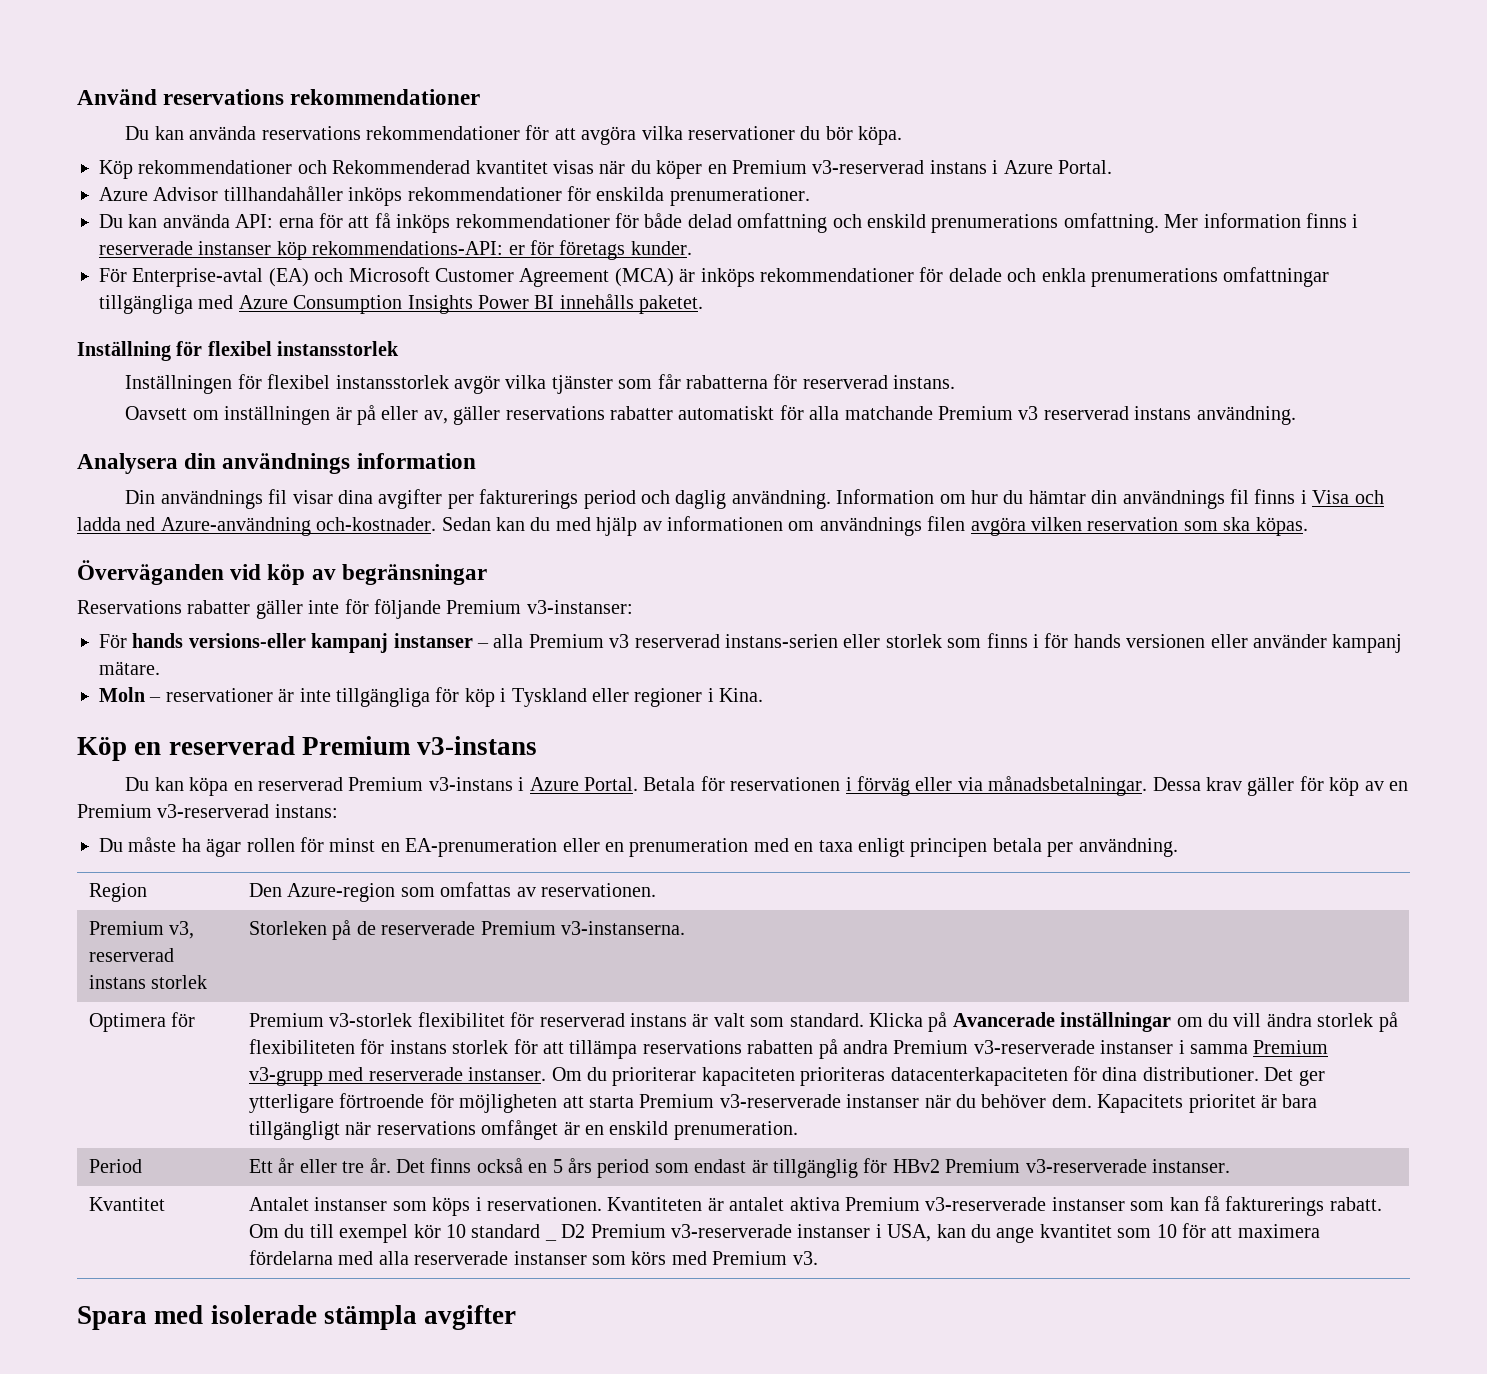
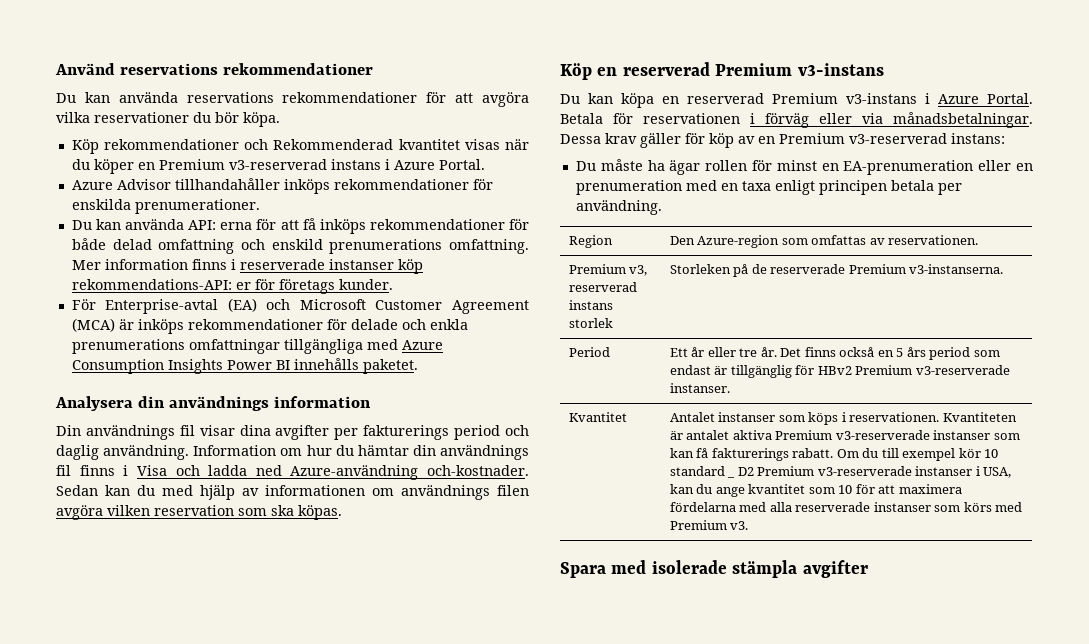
[77,341,400,361] [125,374,956,394] [125,405,1296,425] // Inställning för flexibel instansstorlek // Inställningen för flexibel instansstorlek avgör vilka tjänster som får rabatterna för reserverad instans. // Oavsett om inställningen är på eller av, gäller reservations rabatter automatiskt för alla matchande Premium v3 reserverad instans användning. -> (418, 366) none
[77,560,487,585] [77,599,633,619] [99,633,1403,653] [99,661,160,675] [99,687,764,707] // Överväganden vid köp av begränsningar // Reservations rabatter gäller inte för följande Premium v3-instanser: // För hands versions-eller kampanj instanser – alla Premium v3 reserverad instans-serien eller storlek som finns i för hands versionen eller använder kampanj mätare. // Moln – reservationer är inte tillgängliga för köp i Tyskland eller regioner i Kina. -> (342, 512) none
[88,1012,196,1032] [248,1012,1398,1032] [248,1039,1329,1059] [248,1066,1325,1086] [248,1093,1318,1113] [248,1120,798,1140] // Optimera för | Premium v3-storlek flexibilitet för reserverad instans är valt som standard. Klicka på Avancerade inställningar om du vill ändra storlek på flexibiliteten för instans storlek för att tillämpa reservations rabatten på andra Premium v3-reserverade instanser i samma Premium v3-grupp med reserverade instanser. Om du prioriterar kapaciteten prioriteras datacenterkapaciteten för dina distributioner. Det ger ytterligare förtroende för möjligheten att starta Premium v3-reserverade instanser när du behöver dem. Kapacitets prioritet är bara tillgängligt när reservations omfånget är en enskild prenumeration. -> (1004, 269) none

